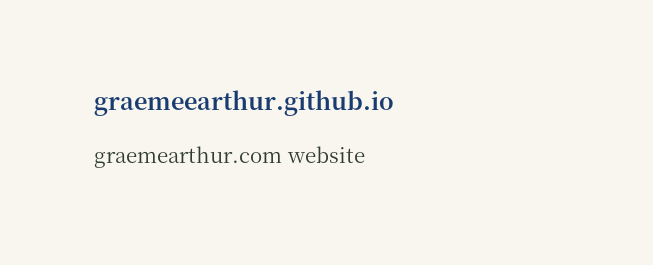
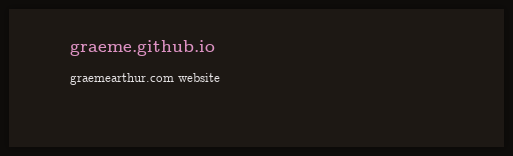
[94,90,394,116] graemeearthur.github.io -> [70,40,215,56] graeme.github.io

